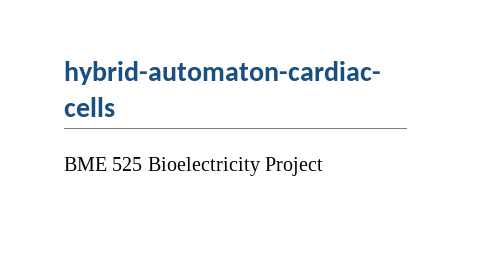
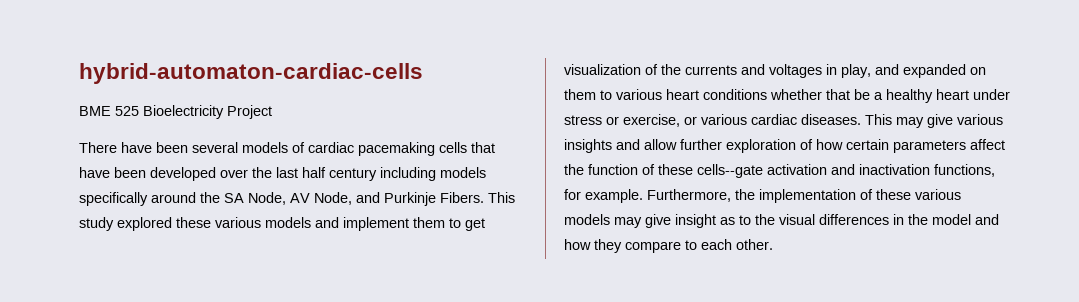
(324, 166) none -> [79,142,495,156] [79,167,486,181] [79,192,515,206] [79,217,485,231] [564,64,986,78] [564,89,1010,103] [564,114,1003,128] [564,139,1005,153] [564,164,995,178] [564,189,961,203] [564,214,999,228] [564,239,773,253] // There have been several models of cardiac pacemaking cells that have been developed over the last half century including models specifically around the SA Node, AV Node, and Purkinje Fibers. This study explored these various models and implement them to get visualization of the currents and voltages in play, and expanded on them to various heart conditions whether that be a healthy heart under stress or exercise, or various cardiac diseases. This may give various insights and allow further exploration of how certain parameters affect the function of these cells--gate activation and inactivation functions, for example. Furthermore, the implementation of these various models may give insight as to the visual differences in the model and how they compare to each other.

